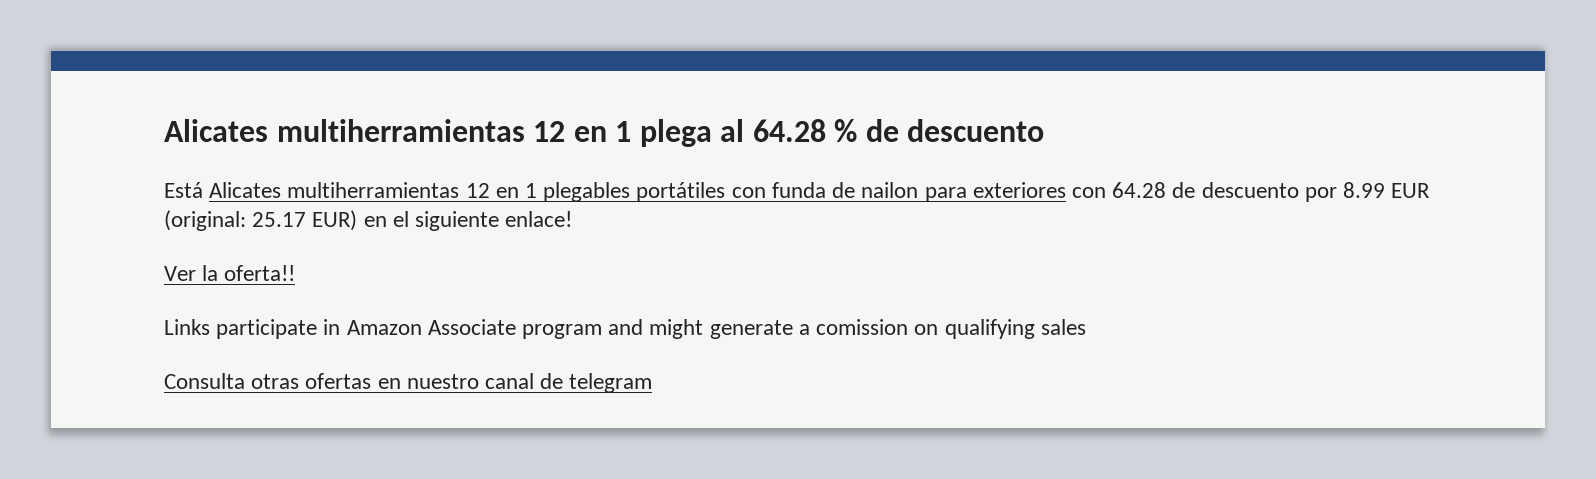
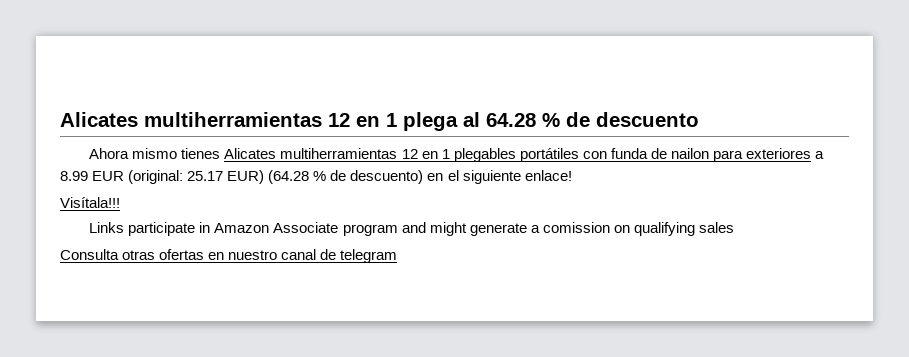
[164,182,203,198] Está -> [89,148,221,159] Ahora mismo tienes
[1071,182,1337,202] con 64.28 de descuento por -> [815,151,825,159] a
(358, 220) none -> [268,170,424,184] (64.28 % de descuento)
[164,265,296,281] Ver la oferta!! -> [60,197,120,208] Visítala!!!

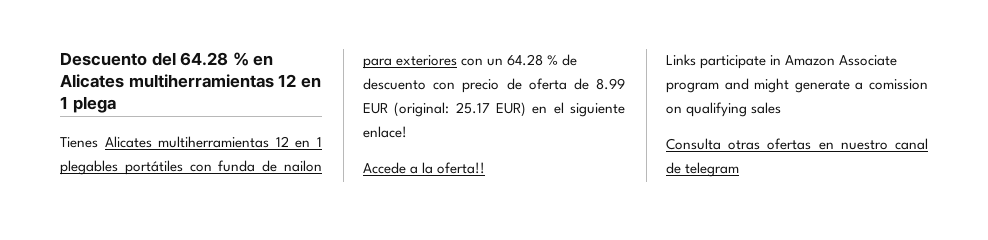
(60, 119) none -> [60,52,274,66] Descuento del 64.28 % en
[463,112,699,127] [89,148,221,159] al 64.28 % de descuento // Ahora mismo tienes -> [60,137,98,148] // Tienes
[815,151,825,159] a -> [461,54,578,66] [363,78,589,93] con un 64.28 % de descuento con precio de oferta de
[268,170,424,184] (64.28 % de descuento) -> (526, 109) none
[60,197,120,208] Visítala!!! -> [363,162,486,174] Accede a la oferta!!

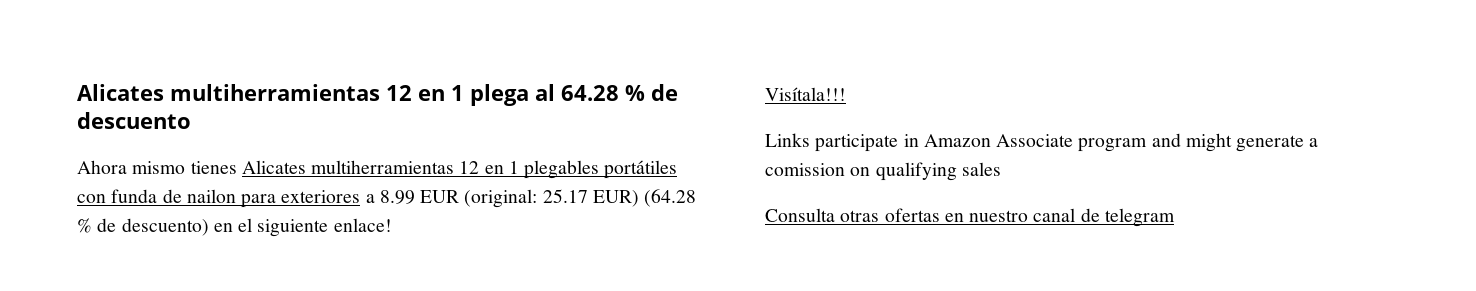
[60,52,274,66] Descuento del 64.28 % en -> (77, 92) none
[60,137,98,148] // Tienes -> [535,84,678,101] [77,112,191,129] [77,160,237,174] al 64.28 % de descuento // Ahora mismo tienes
[461,54,578,66] [363,78,589,93] con un 64.28 % de descuento con precio de oferta de -> [365,194,375,203] a
(526, 109) none -> [644,189,697,207] [77,218,209,236] (64.28 % de descuento)
[363,162,486,174] Accede a la oferta!! -> [765,87,846,101] Visítala!!!

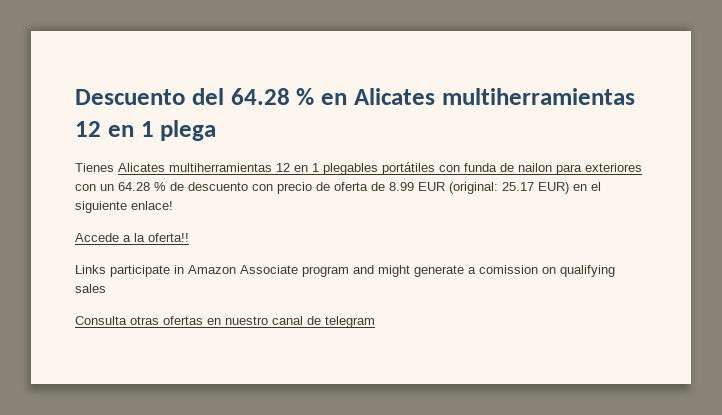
(77, 92) none -> [75,88,347,105] Descuento del 64.28 % en
[535,84,678,101] [77,112,191,129] [77,160,237,174] al 64.28 % de descuento // Ahora mismo tienes -> [75,163,114,172] // Tienes
[365,194,375,203] a -> [75,182,385,194] con un 64.28 % de descuento con precio de oferta de
[644,189,697,207] [77,218,209,236] (64.28 % de descuento) -> (569, 188) none
[765,87,846,101] Visítala!!! -> [75,233,189,242] Accede a la oferta!!

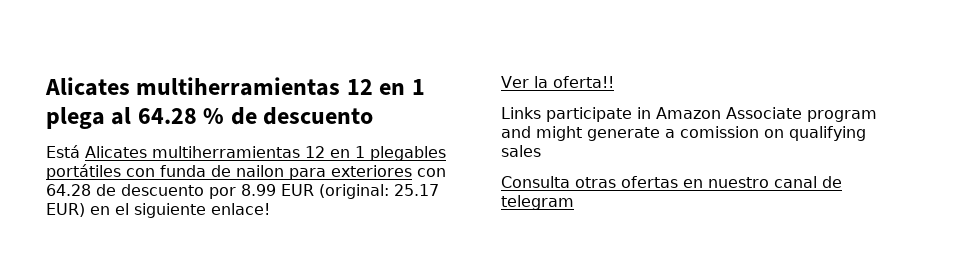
[75,88,347,105] Descuento del 64.28 % en -> (45, 86) none
[75,163,114,172] // Tienes -> [111,107,374,125] [46,145,80,158] al 64.28 % de descuento // Está
[100,182,385,194] un 64.28 % de descuento con precio de oferta de -> [46,184,236,199] 64.28 de descuento por
[75,233,131,242] Accede a -> [501,76,529,88] Ver

